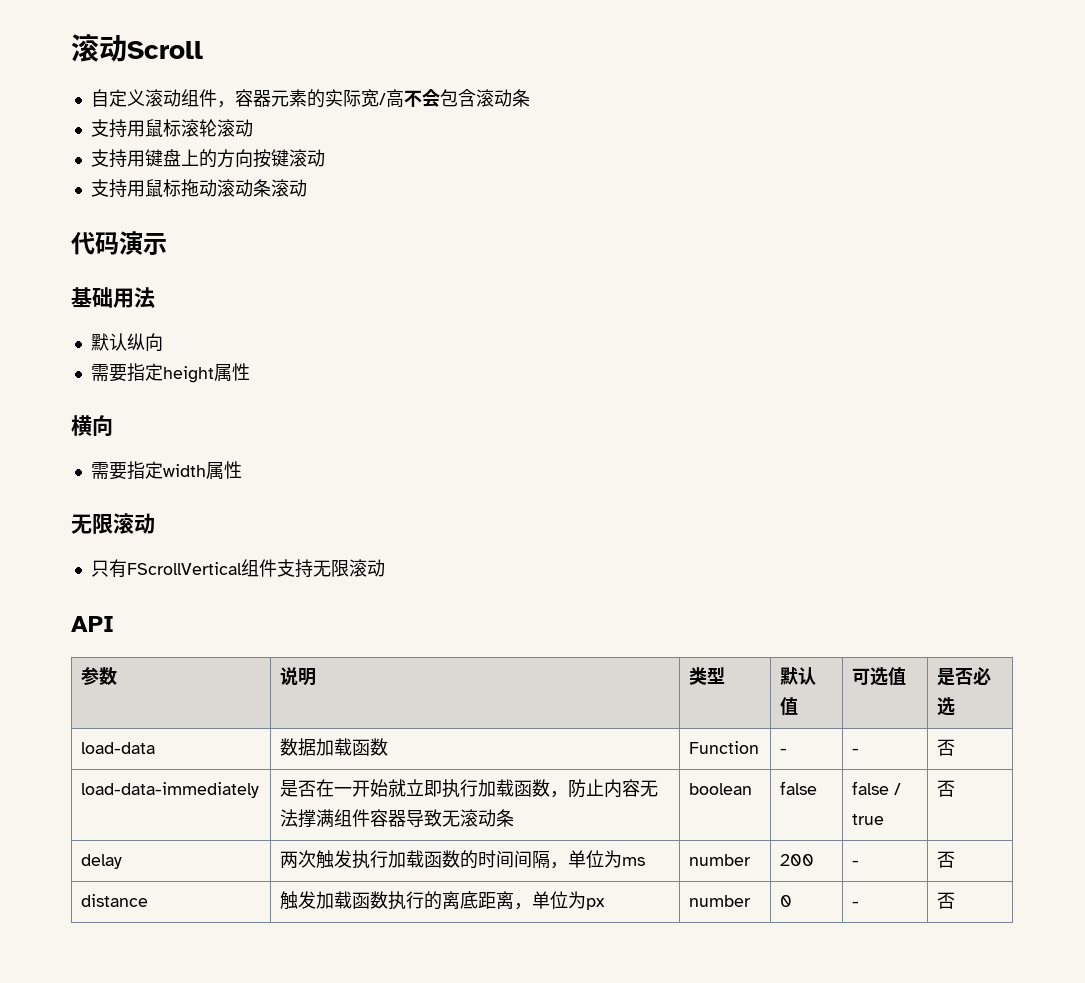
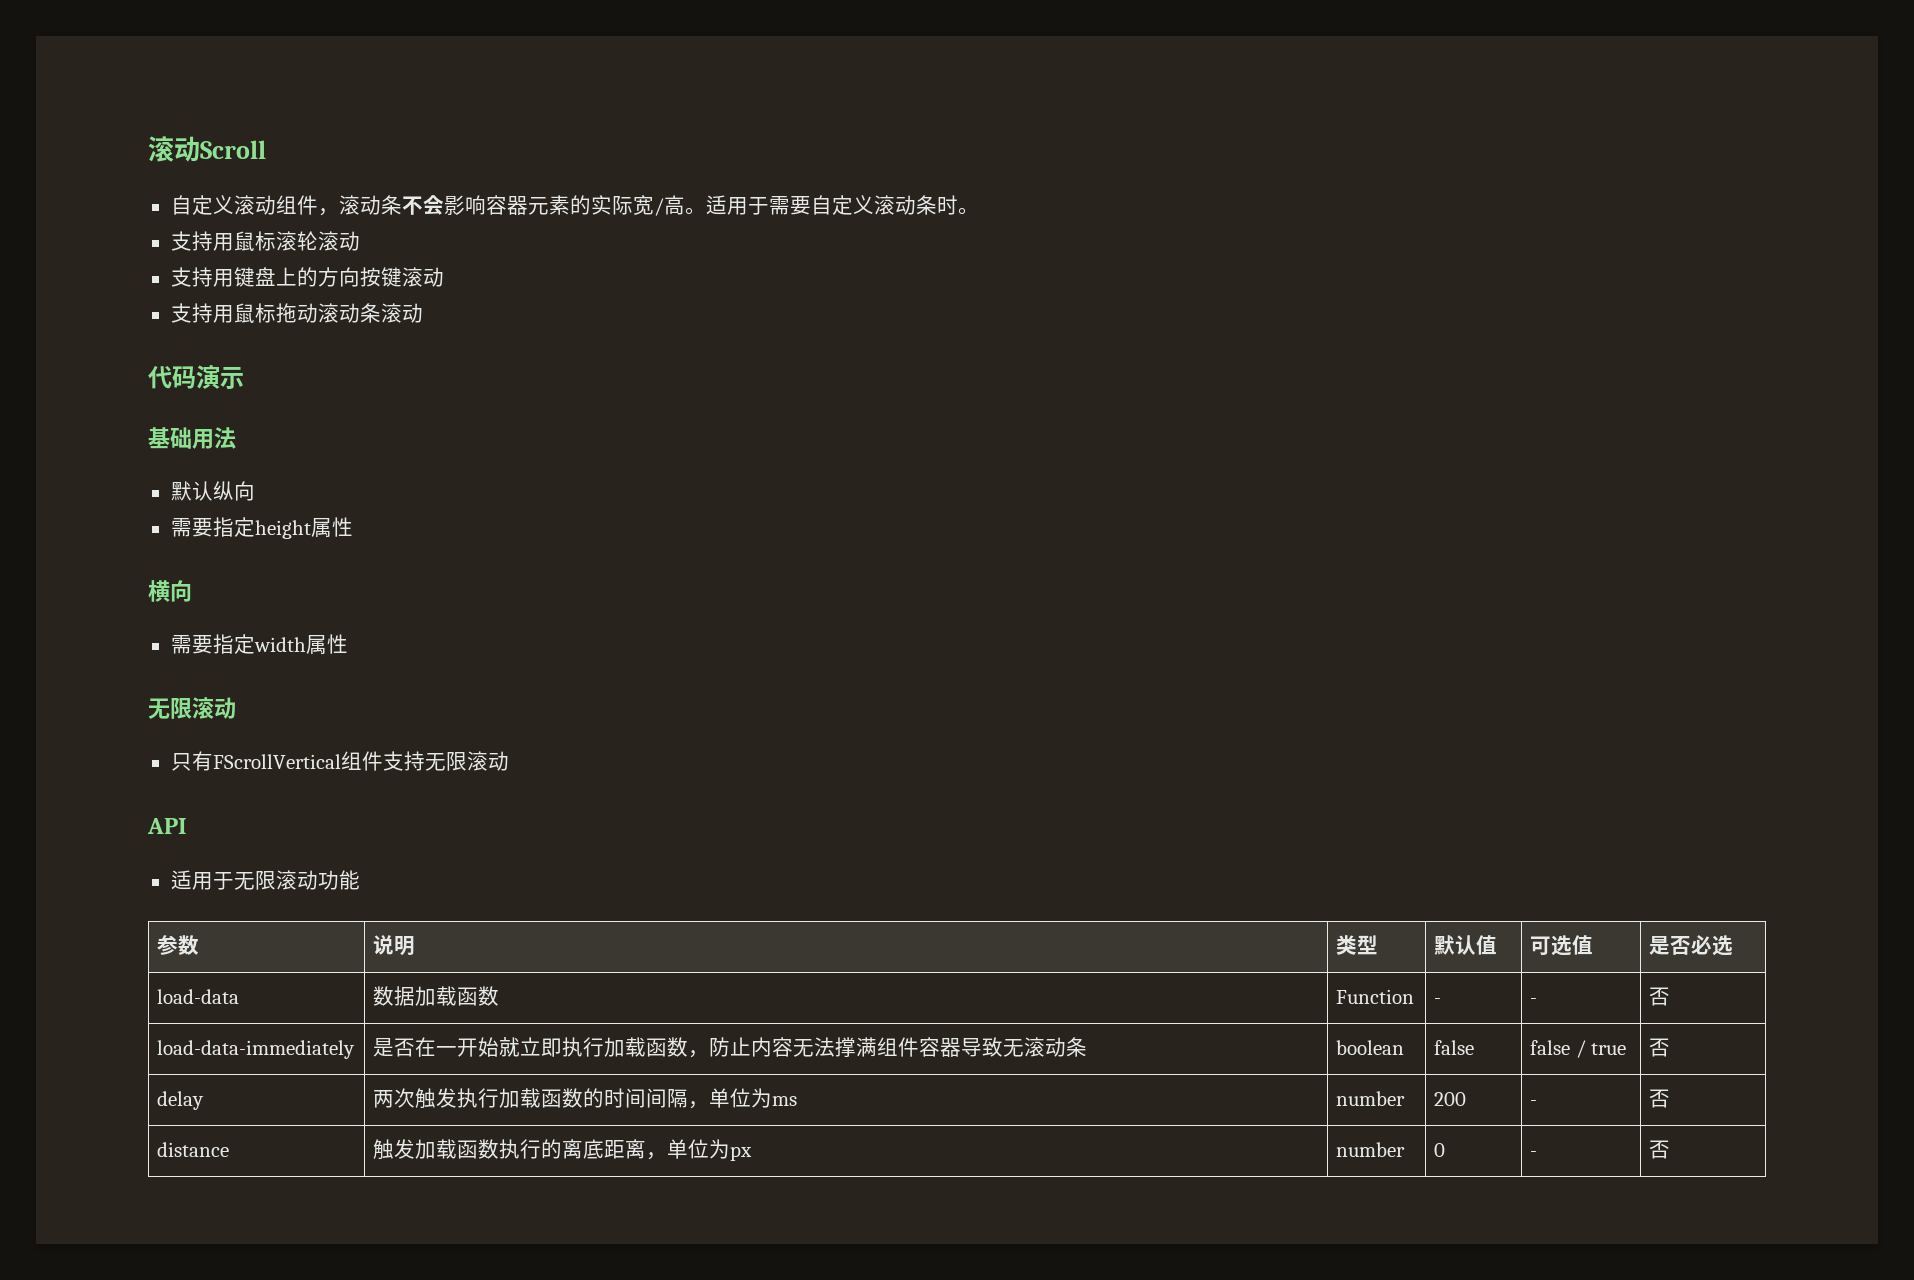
(235, 104) none -> [338,195,486,215] 滚动条不会影响
[403,89,530,107] 不会包含滚动条 -> [684,195,979,215] 。适用于需要自定义滚动条时。
(114, 624) none -> [170,870,360,890] // 适用于无限滚动功能

